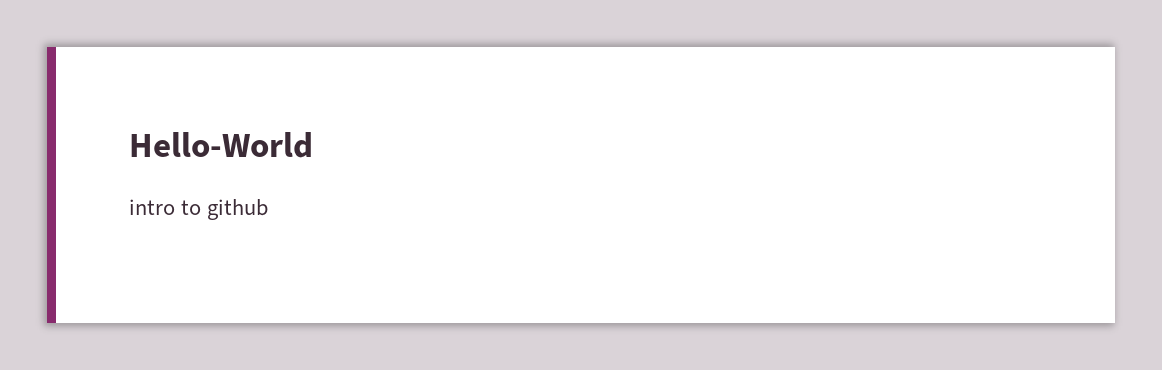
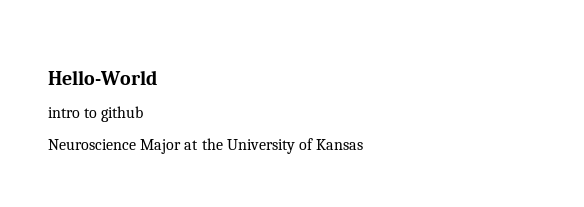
(269, 209) none -> [48,138,364,154] // Neuroscience Major at the University of Kansas

